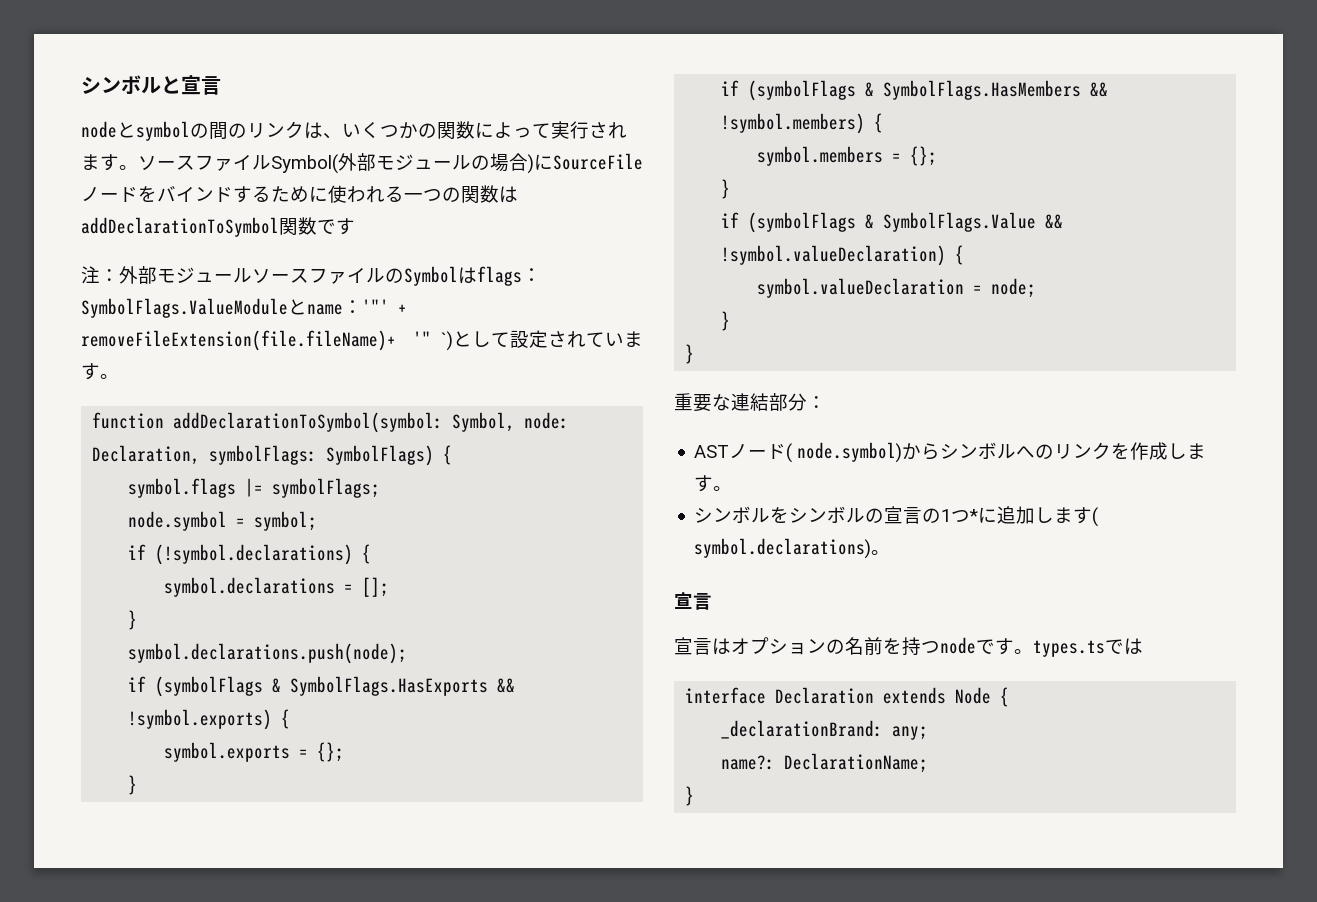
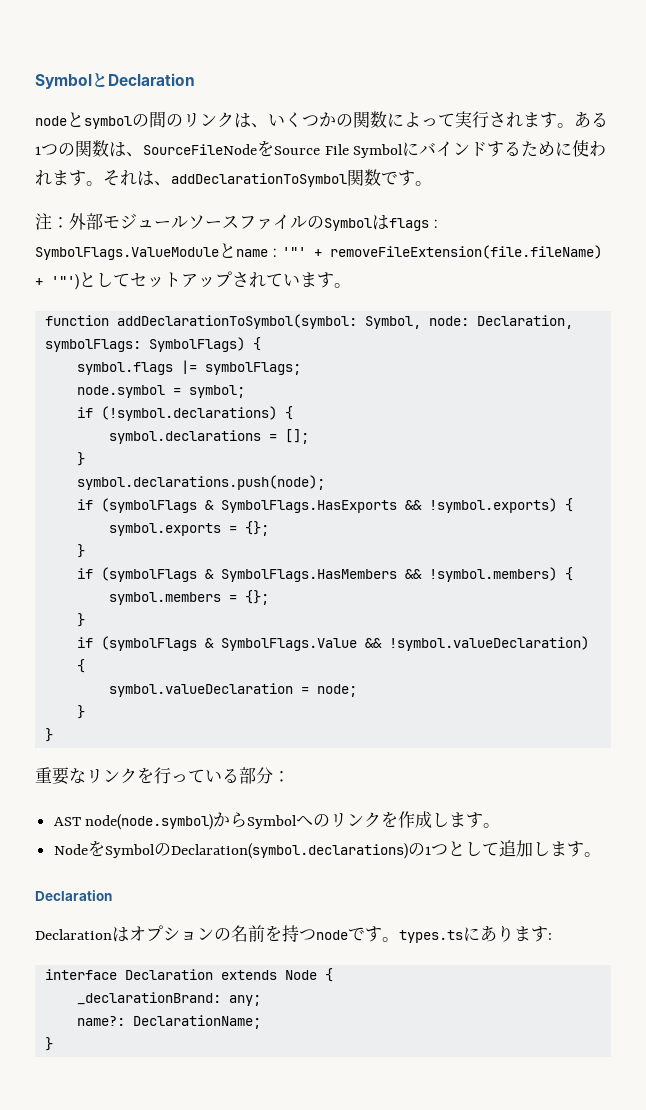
[81,75,221,95] シンボルと宣言 -> [35,73,195,89] SymbolとDeclaration
[138,153,643,174] [81,186,157,202] ソースファイルSymbol(外部モジュールの場合)にSourceFileノードを -> [574,112,608,128] [35,140,420,158] ある1つの関数は、SourceFileNodeをSource File Symbolに
[385,185,518,203] る一つの関数は -> [52,170,171,186] ます。それは、
(355, 226) none -> [415,181,432,186] 。
[81,330,548,351] removeFileExtension(file.fileName)+ '" `)として設定 -> [330,245,602,259] [35,271,232,290] removeFileExtension(file.fileName) + '"')としてセットアップ
[731,393,826,411] [694,442,1017,463] 連結部分： // ASTノード( node.symbol)からシンボル -> [86,767,290,784] [53,812,298,830] リンクを行っている部分： // AST node(node.symbol)からSymbol
[694,506,923,524] シンボルをシンボルの宣言 -> [53,840,408,859] NodeをSymbolのDeclaration(symbol.declarations)
[969,507,998,523] *に -> [447,841,499,856] として
[1092,507,1099,527] [694,538,891,559] [674,592,712,610] [674,637,712,655] ( symbol.declarations)。 // 宣言 // 宣言 -> [583,852,601,857] [35,890,112,901] [35,929,112,940] 。 // Declaration // Declaration
[1105,638,1143,655] では -> [463,925,552,942] にあります:

